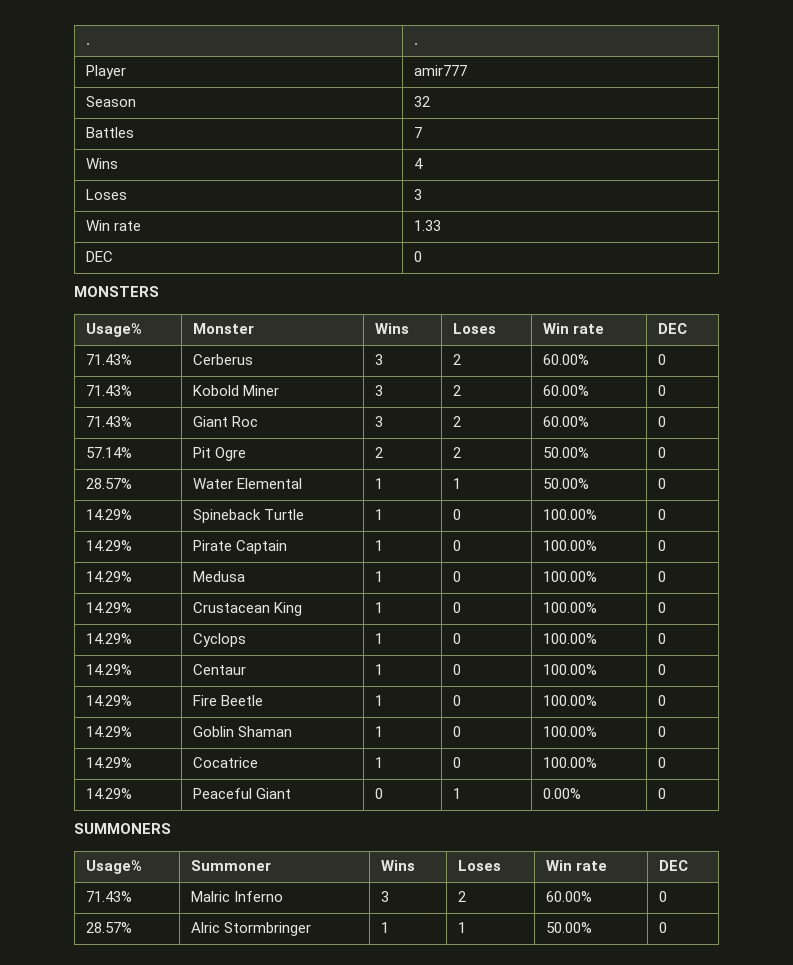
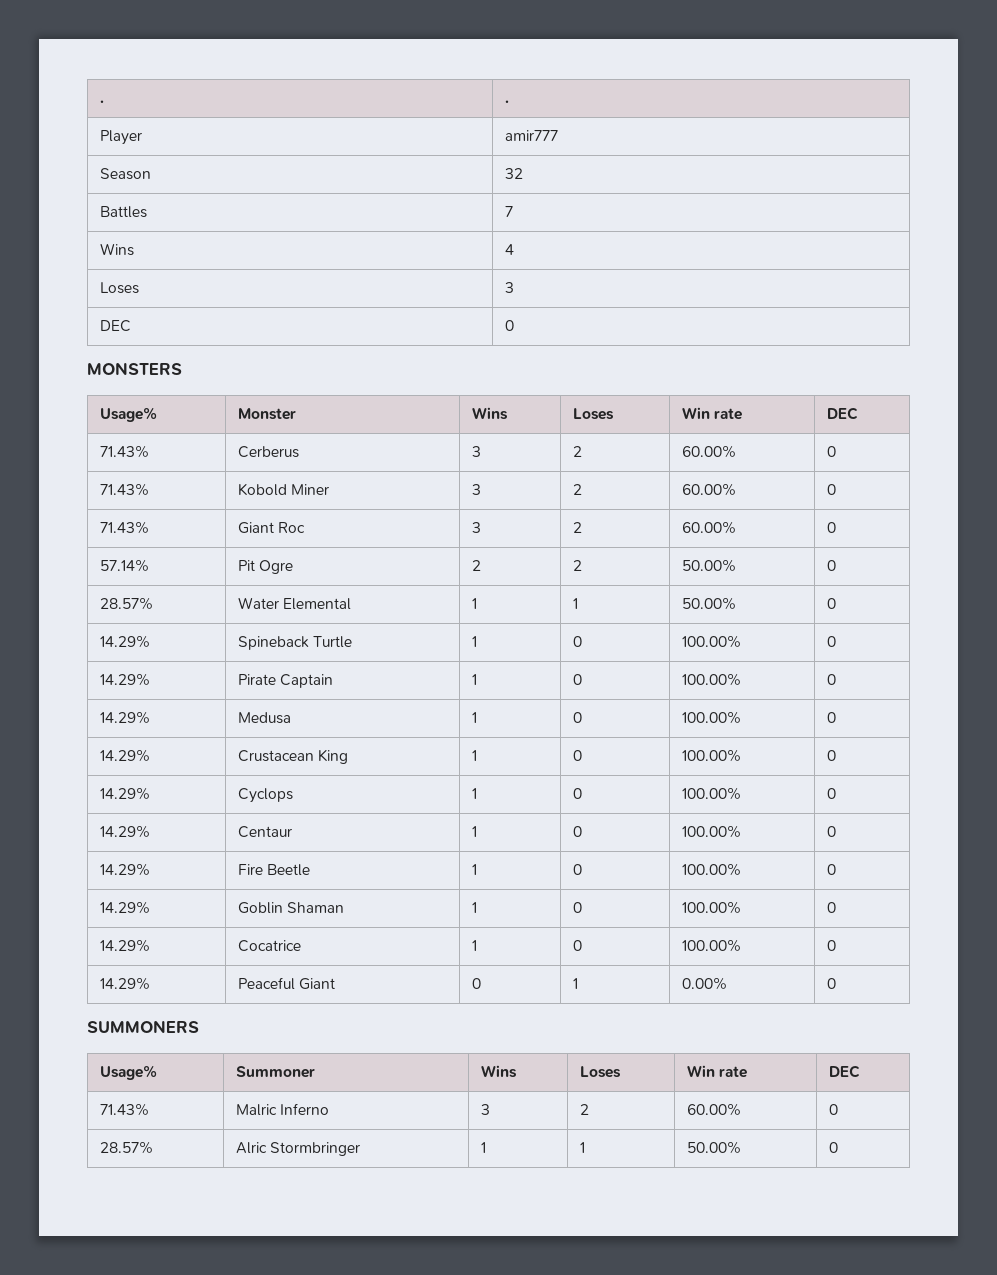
[85,220,141,231] [413,220,441,231] // Win rate | 1.33 -> (514, 287) none

